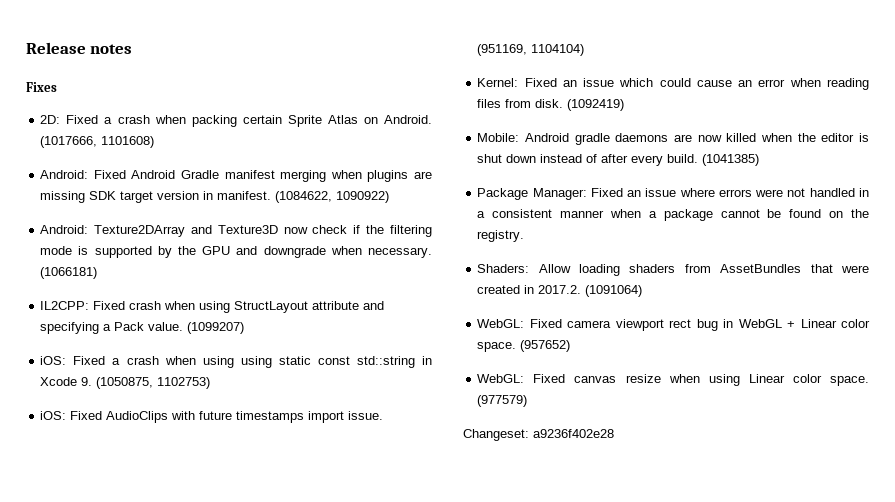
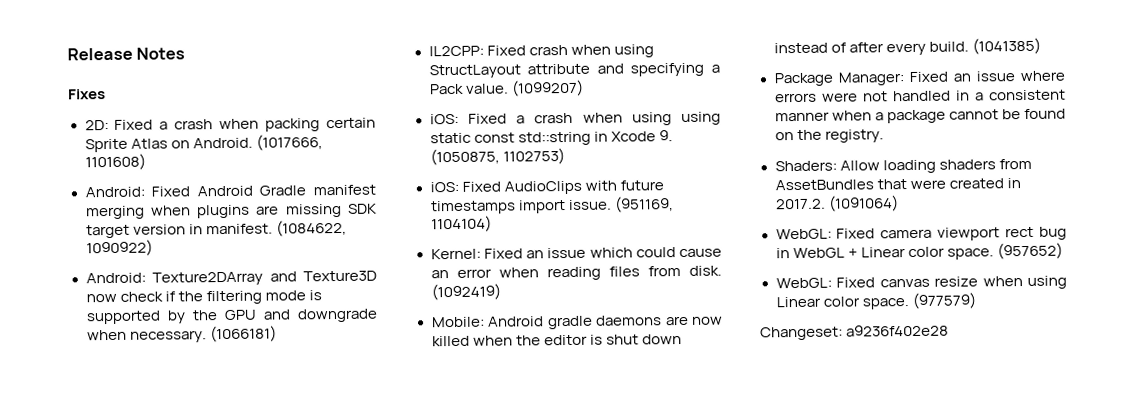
[90,44,133,54] notes -> [136,47,186,60] Notes

